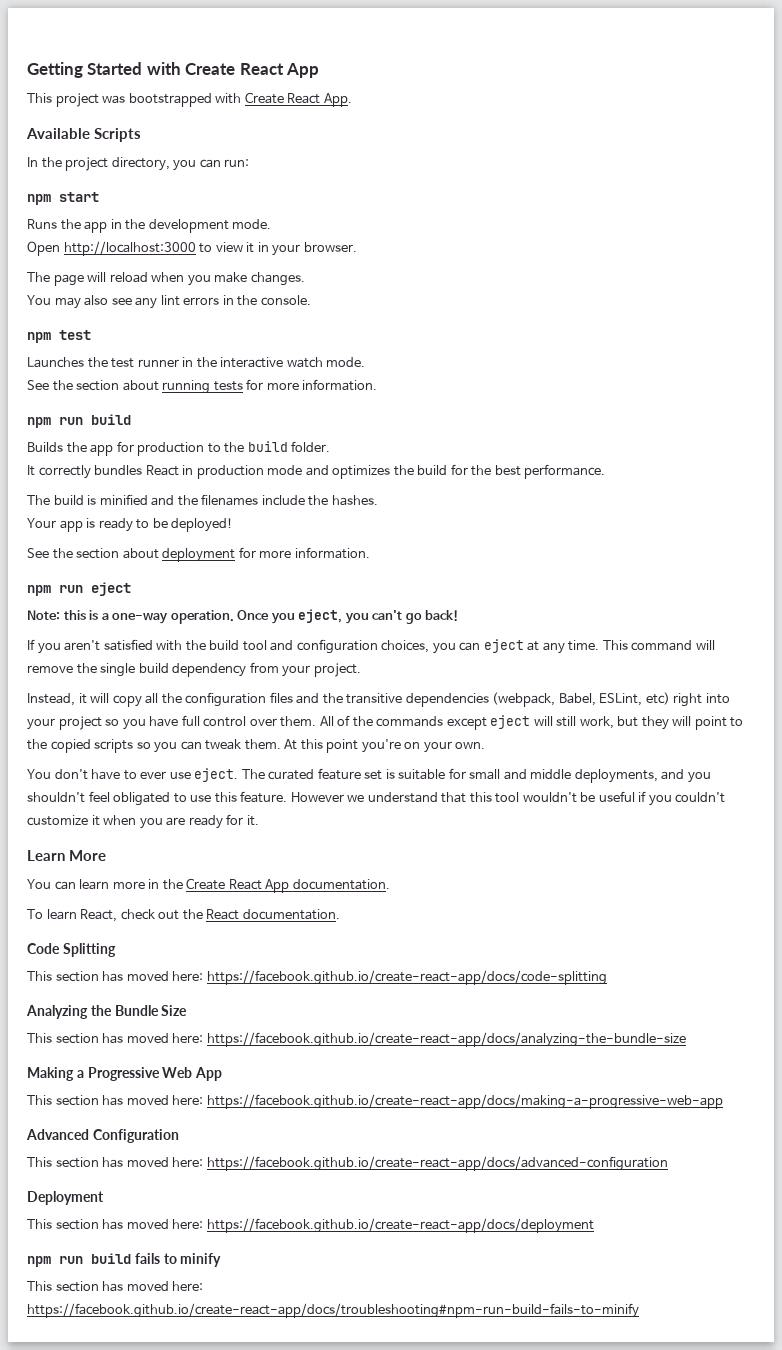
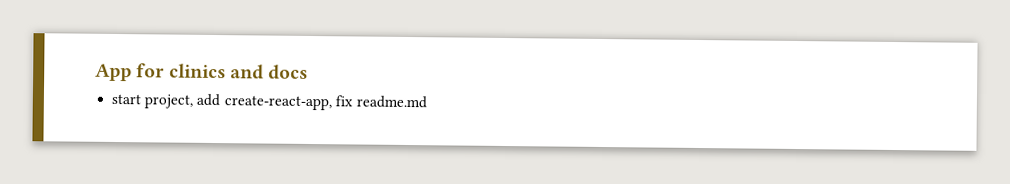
[27,62,320,78] [27,92,352,107] [26,128,142,142] [27,157,250,171] [27,192,99,205] [27,219,272,233] [27,241,357,256] [27,272,305,286] [27,295,311,309] [27,330,91,343] [27,357,366,368] [27,379,378,394] [27,414,131,428] [27,441,331,456] [27,464,606,479] [27,494,378,506] [27,518,234,532] [27,547,370,562] [27,582,131,596] [27,609,460,624] [27,639,715,654] [27,662,361,677] [27,692,730,707] [27,715,744,730] [27,739,486,753] [27,768,711,783] [27,791,726,806] [27,814,259,829] [27,850,107,861] [27,878,390,893] [27,909,340,922] [27,943,116,957] [27,970,607,985] [26,1005,188,1019] [27,1032,686,1047] [27,1067,223,1081] [27,1094,723,1109] [26,1129,179,1143] [27,1156,668,1171] [27,1191,104,1205] [27,1218,594,1233] [27,1253,222,1267] [27,1281,204,1292] [27,1303,639,1318] Getting Started with Create React App // This project was bootstrapped with Create React App. // Available Scripts // In the project directory, you can run: // npm start // Runs the app in the development mode. // Open http://localhost:3000 to view it in your browser. // The page will reload when you make changes. // You may also see any lint errors in the console. // npm test // Launches the test runner in the interactive watch mode. // See the section about running tests for more information. // npm run build // Builds the app for production to the build folder. // It correctly bundles React in production mode and optimizes the build for the best performance. // The build is minified and the filenames include the hashes. // Your app is ready to be deployed! // See the section about deployment for more information. // npm run eject // Note: this is a one-way operation. Once you eject, you can't go back! // If you aren't satisfied with the build tool and configuration choices, you can eject at any time. This command will remove the single build dependency from your project. // Instead, it will copy all the configuration files and the transitive dependencies (webpack, Babel, ESLint, etc) right into your project so you have full control over them. All of the commands except eject will still work, but they will point to the copied scripts so you can tweak them. At this point you're on your own. // You don't have to ever use eject. The curated feature set is suitable for small and middle deployments, and you shouldn't feel obligated to use this feature. However we understand that this tool wouldn't be useful if you couldn't customize it when you are ready for it. // Learn More // You can learn more in the Create React App documentation. // To learn React, check out the React documentation. // Code Splitting // This section has moved here: https://facebook.github.io/create-react-app/docs/code-splitting // Analyzing the Bundle Size // This section has moved here: https://facebook.github.io/create-react-app/docs/analyzing-the-bundle-size // Making a Progressive Web App // This section has moved here: https://facebook.github.io/create-react-app/docs/making-a-progressive-web-app // Advanced Configuration // This section has moved here: https://facebook.github.io/create-react-app/docs/advanced-configuration // Deployment // This section has moved here: https://facebook.github.io/create-react-app/docs/deployment // npm run build fails to minify // This section has moved here: https://facebook.github.io/create-react-app/docs/troubleshooting#npm-run-build-fails-to-minify -> [95,63,309,82] [111,93,427,111] App for clinics and docs // start project, add create-react-app, fix readme.md

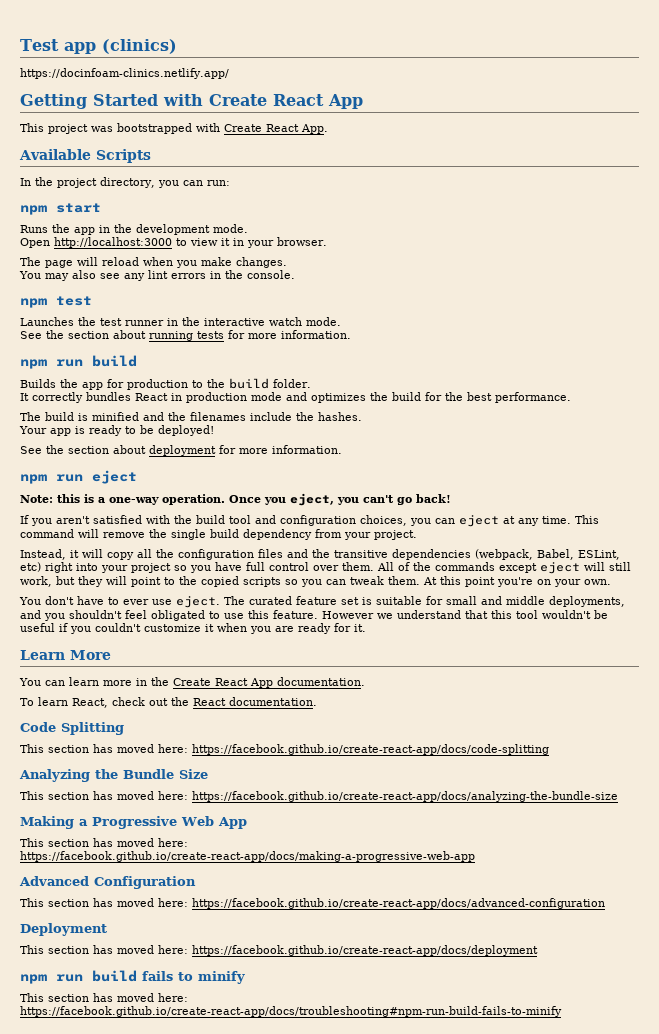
[95,63,309,82] [111,93,427,111] App for clinics and docs // start project, add create-react-app, fix readme.md -> [20,39,177,54] [20,68,229,79] [20,94,363,109] [20,123,328,134] [19,149,151,163] [20,177,230,188] [20,203,101,215] [20,224,248,235] [20,237,327,248] [20,257,287,268] [19,270,295,281] [20,296,92,308] [20,317,341,326] [20,330,351,341] [20,355,137,369] [20,378,311,390] [20,392,571,403] [20,412,362,421] [19,425,214,436] [20,445,342,456] [20,470,137,484] [20,493,451,506] [20,515,599,527] [20,529,417,540] [20,549,620,560] [20,562,631,574] [20,576,611,587] [19,596,625,608] [20,610,608,621] [20,623,366,634] [20,650,111,660] [19,677,365,688] [20,697,317,708] [20,722,124,735] [20,744,549,755] [19,769,208,782] [20,791,618,802] [20,816,247,829] [20,838,188,847] [20,851,475,862] [19,876,196,889] [20,898,605,909] [20,923,107,936] [20,945,538,956] [20,970,245,984] [20,993,188,1002] [20,1006,562,1017] Test app (clinics) // https://docinfoam-clinics.netlify.app/ // Getting Started with Create React App // This project was bootstrapped with Create React App. // Available Scripts // In the project directory, you can run: // npm start // Runs the app in the development mode. // Open http://localhost:3000 to view it in your browser. // The page will reload when you make changes. // You may also see any lint errors in the console. // npm test // Launches the test runner in the interactive watch mode. // See the section about running tests for more information. // npm run build // Builds the app for production to the build folder. // It correctly bundles React in production mode and optimizes the build for the best performance. // The build is minified and the filenames include the hashes. // Your app is ready to be deployed! // See the section about deployment for more information. // npm run eject // Note: this is a one-way operation. Once you eject, you can't go back! // If you aren't satisfied with the build tool and configuration choices, you can eject at any time. This command will remove the single build dependency from your project. // Instead, it will copy all the configuration files and the transitive dependencies (webpack, Babel, ESLint, etc) right into your project so you have full control over them. All of the commands except eject will still work, but they will point to the copied scripts so you can tweak them. At this point you're on your own. // You don't have to ever use eject. The curated feature set is suitable for small and middle deployments, and you shouldn't feel obligated to use this feature. However we understand that this tool wouldn't be useful if you couldn't customize it when you are ready for it. // Learn More // You can learn more in the Create React App documentation. // To learn React, check out the React documentation. // Code Splitting // This section has moved here: https://facebook.github.io/create-react-app/docs/code-splitting // Analyzing the Bundle Size // This section has moved here: https://facebook.github.io/create-react-app/docs/analyzing-the-bundle-size // Making a Progressive Web App // This section has moved here: https://facebook.github.io/create-react-app/docs/making-a-progressive-web-app // Advanced Configuration // This section has moved here: https://facebook.github.io/create-react-app/docs/advanced-configuration // Deployment // This section has moved here: https://facebook.github.io/create-react-app/docs/deployment // npm run build fails to minify // This section has moved here: https://facebook.github.io/create-react-app/docs/troubleshooting#npm-run-build-fails-to-minify

